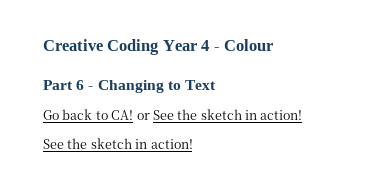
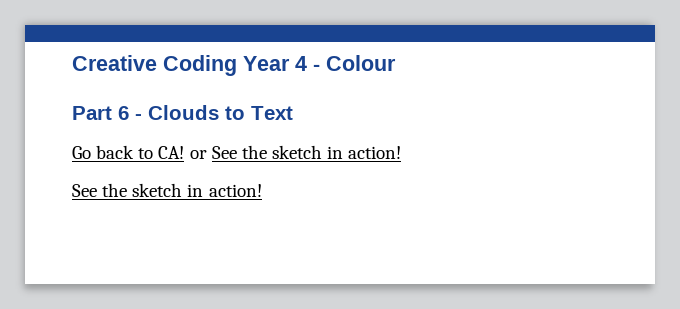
[97,80,164,93] Changing -> [148,105,219,120] Clouds

